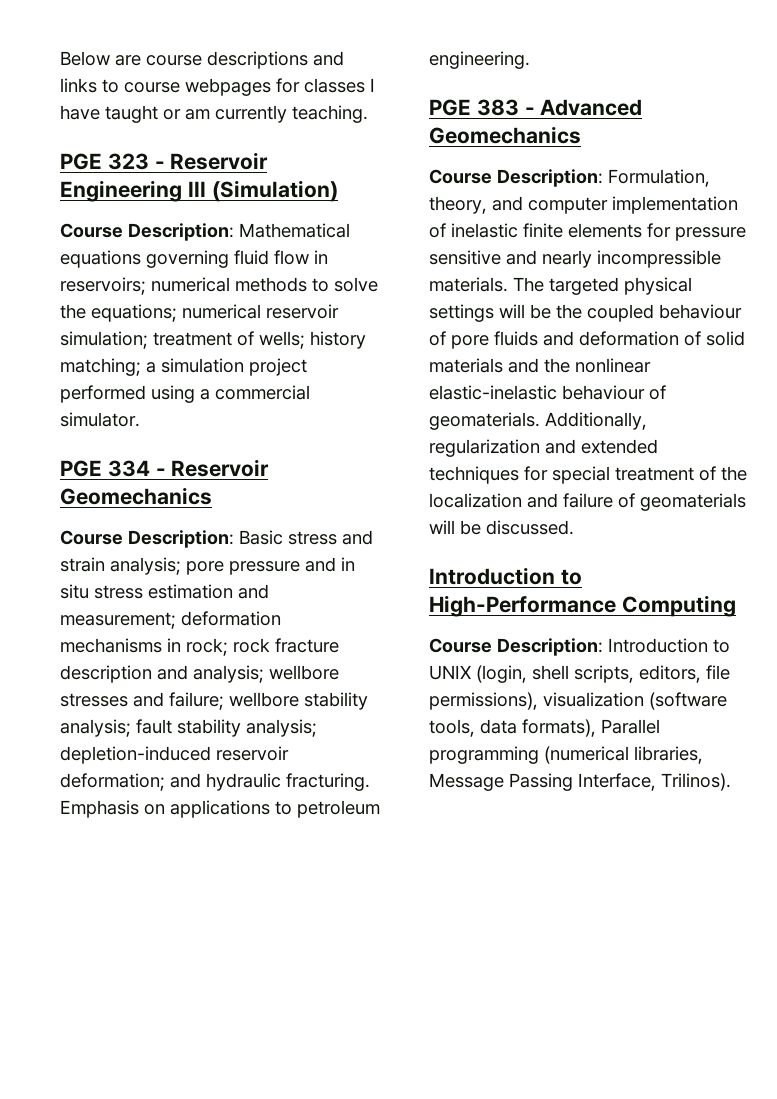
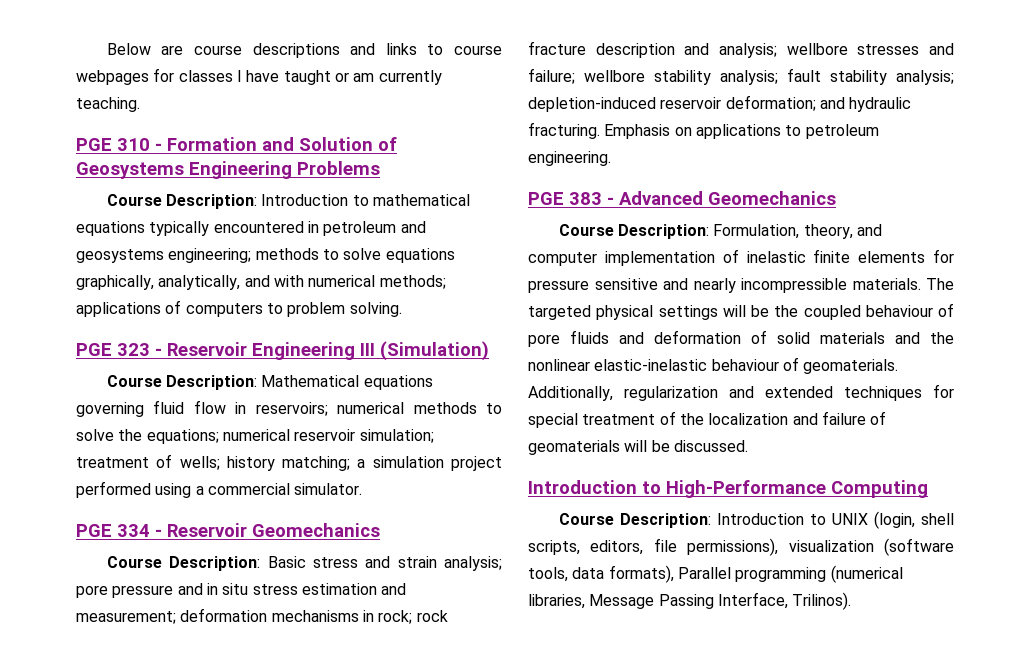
(368, 114) none -> [76,137,397,151] [76,161,380,179] [106,194,471,209] [76,221,426,236] [76,248,455,263] [76,275,446,290] [76,300,402,317] // PGE 310 - Formation and Solution of Geosystems Engineering Problems // Course Description: Introduction to mathematical equations typically encountered in petroleum and geosystems engineering; methods to solve equations graphically, analytically, and with numerical methods; applications of computers to problem solving.

